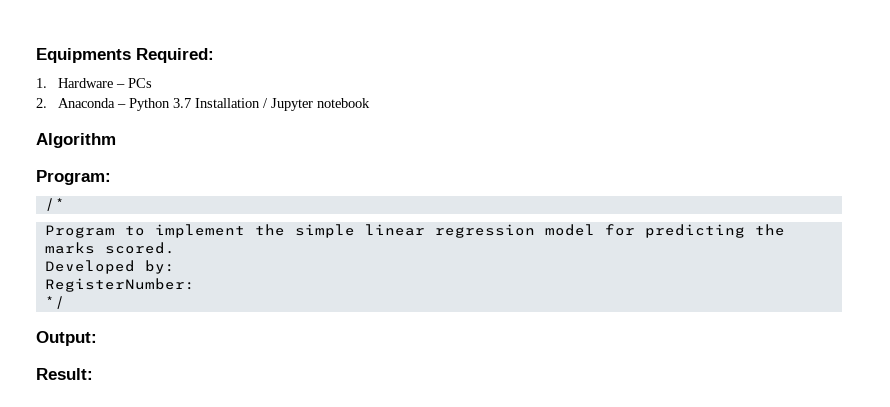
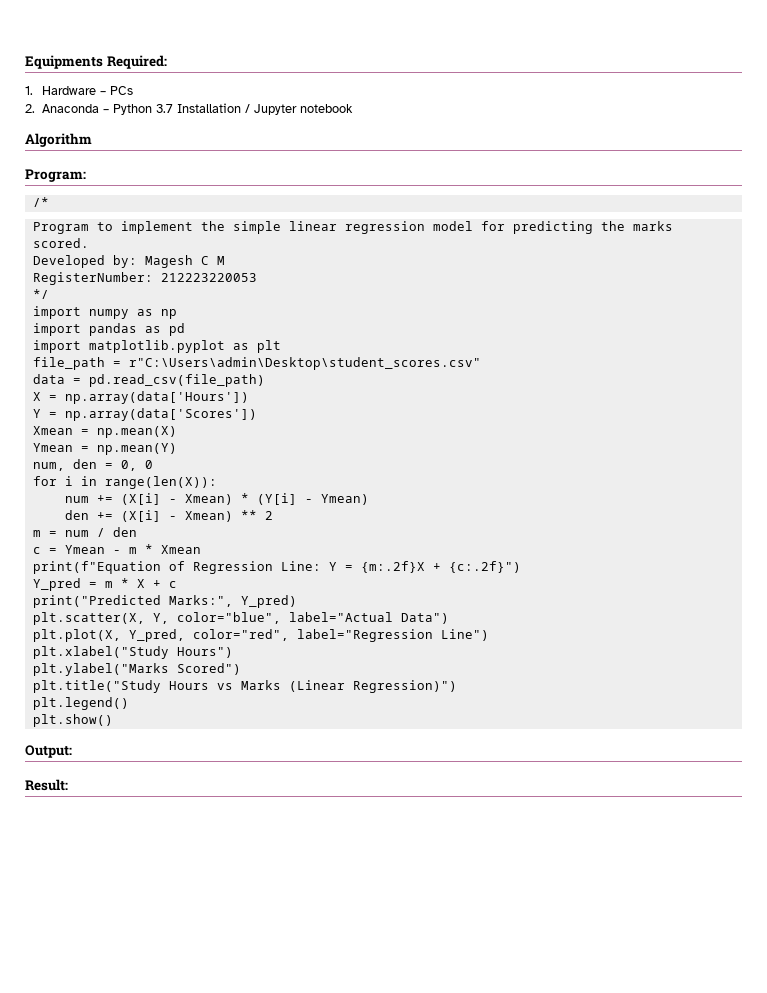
(175, 267) none -> [144,255,225,268] Magesh C M
(195, 285) none -> [160,273,257,282] 212223220053
(65, 302) none -> [32,306,177,319] [32,323,185,336] [32,340,281,353] [32,357,481,370] [32,374,265,387] [32,391,249,404] [32,408,257,421] [32,426,177,438] [32,443,177,455] [32,459,153,471] [32,476,217,489] [64,493,369,505] [64,510,273,522] [32,527,137,537] [32,544,201,554] [32,561,521,574] [32,578,177,591] [32,595,297,608] [32,612,449,625] [32,629,489,642] [32,646,233,659] [32,663,241,676] [32,680,457,693] [32,697,129,710] [32,714,113,727] // import numpy as np // import pandas as pd // import matplotlib.pyplot as plt // file_path = r"C:\Users\admin\Desktop\student_scores.csv" // data = pd.read_csv(file_path) // X = np.array(data['Hours']) // Y = np.array(data['Scores']) // Xmean = np.mean(X) // Ymean = np.mean(Y) // num, den = 0, 0 // for i in range(len(X)): // num += (X[i] - Xmean) * (Y[i] - Ymean) // den += (X[i] - Xmean) ** 2 // m = num / den // c = Ymean - m * Xmean // print(f"Equation of Regression Line: Y = {m:.2f}X + {c:.2f}") // Y_pred = m * X + c // print("Predicted Marks:", Y_pred) // plt.scatter(X, Y, color="blue", label="Actual Data") // plt.plot(X, Y_pred, color="red", label="Regression Line") // plt.xlabel("Study Hours") // plt.ylabel("Marks Scored") // plt.title("Study Hours vs Marks (Linear Regression)") // plt.legend() // plt.show()

